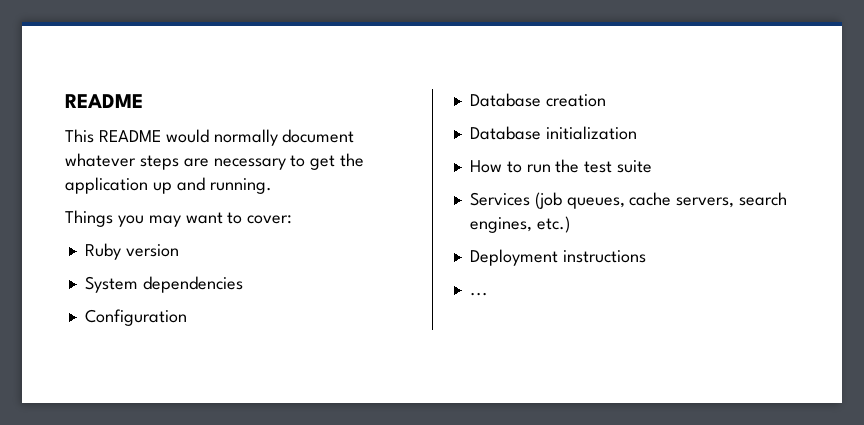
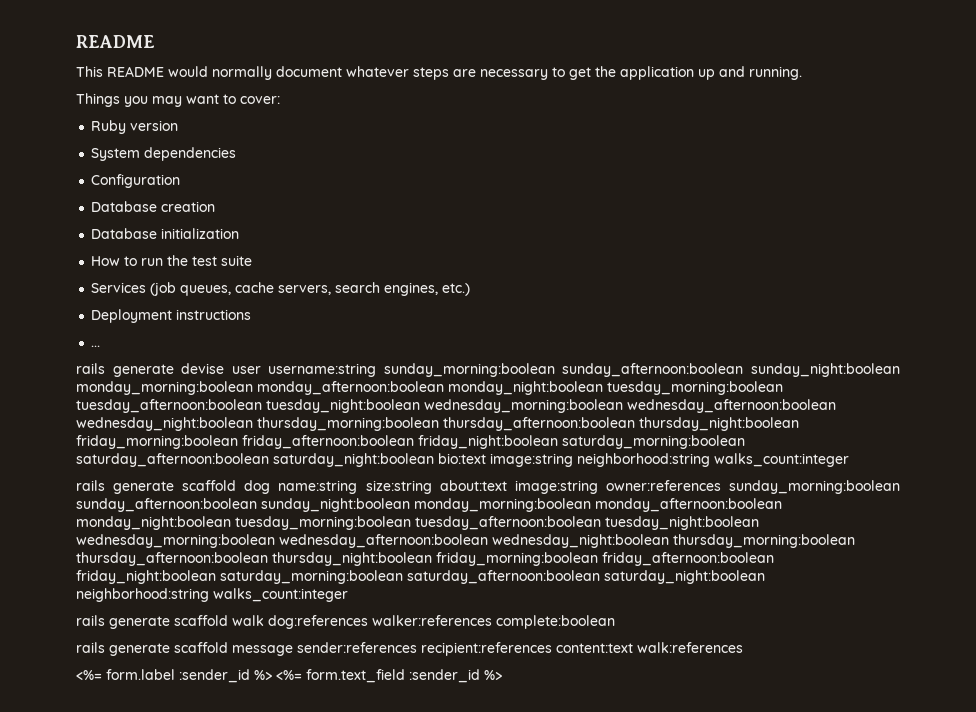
(488, 294) none -> [76,363,900,377] [76,381,783,395] [76,399,836,413] [76,417,799,431] [76,435,745,449] [76,453,849,467] [76,480,900,494] [76,498,782,512] [76,516,759,530] [76,534,855,548] [76,552,774,566] [76,570,765,584] [76,588,348,602] [76,615,615,629] [76,642,743,656] [76,669,502,683] // rails generate devise user username:string sunday_morning:boolean sunday_afternoon:boolean sunday_night:boolean monday_morning:boolean monday_afternoon:boolean monday_night:boolean tuesday_morning:boolean tuesday_afternoon:boolean tuesday_night:boolean wednesday_morning:boolean wednesday_afternoon:boolean wednesday_night:boolean thursday_morning:boolean thursday_afternoon:boolean thursday_night:boolean friday_morning:boolean friday_afternoon:boolean friday_night:boolean saturday_morning:boolean saturday_afternoon:boolean saturday_night:boolean bio:text image:string neighborhood:string walks_count:integer // rails generate scaffold dog name:string size:string about:text image:string owner:references sunday_morning:boolean sunday_afternoon:boolean sunday_night:boolean monday_morning:boolean monday_afternoon:boolean monday_night:boolean tuesday_morning:boolean tuesday_afternoon:boolean tuesday_night:boolean wednesday_morning:boolean wednesday_afternoon:boolean wednesday_night:boolean thursday_morning:boolean thursday_afternoon:boolean thursday_night:boolean friday_morning:boolean friday_afternoon:boolean friday_night:boolean saturday_morning:boolean saturday_afternoon:boolean saturday_night:boolean neighborhood:string walks_count:integer // rails generate scaffold walk dog:references walker:references complete:boolean // rails generate scaffold message sender:references recipient:references content:text walk:references // <%= form.label :sender_id %> <%= form.text_field :sender_id %>

